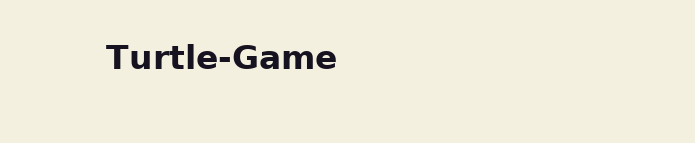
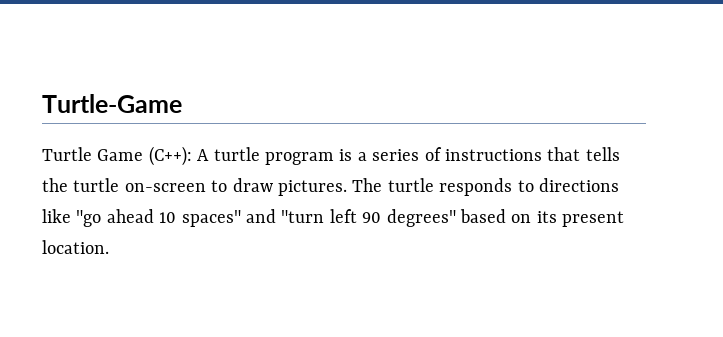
(337, 56) none -> [42,146,620,166] [42,178,619,196] [42,209,625,227] [42,240,109,254] // Turtle Game (C++): A turtle program is a series of instructions that tells the turtle on-screen to draw pictures. The turtle responds to directions like "go ahead 10 spaces" and "turn left 90 degrees" based on its present location.

